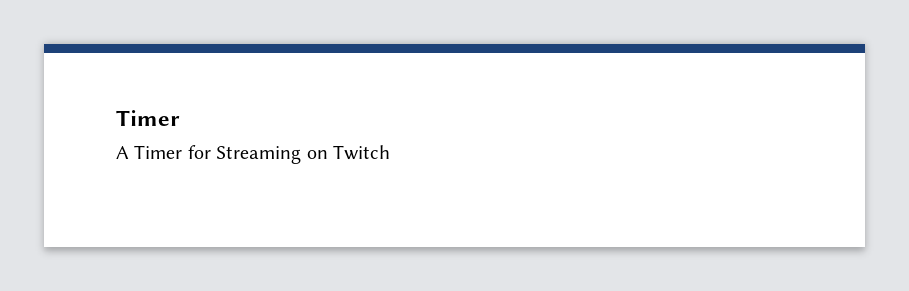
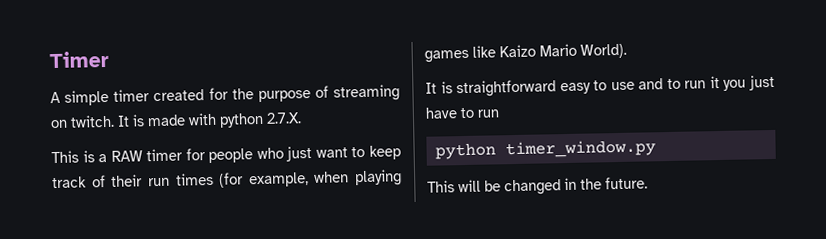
[134,145,390,164] Timer for Streaming on Twitch -> [64,84,400,106] [50,112,302,129] [51,145,401,164] [52,169,402,189] [424,43,627,63] [425,74,775,98] [425,107,499,119] [434,139,656,160] [427,176,648,196] simple timer created for the purpose of streaming on twitch. It is made with python 2.7.X. // This is a RAW timer for people who just want to keep track of their run times (for example, when playing games like Kaizo Mario World). // It is straightforward easy to use and to run it you just have to run // python timer_window.py // This will be changed in the future.

